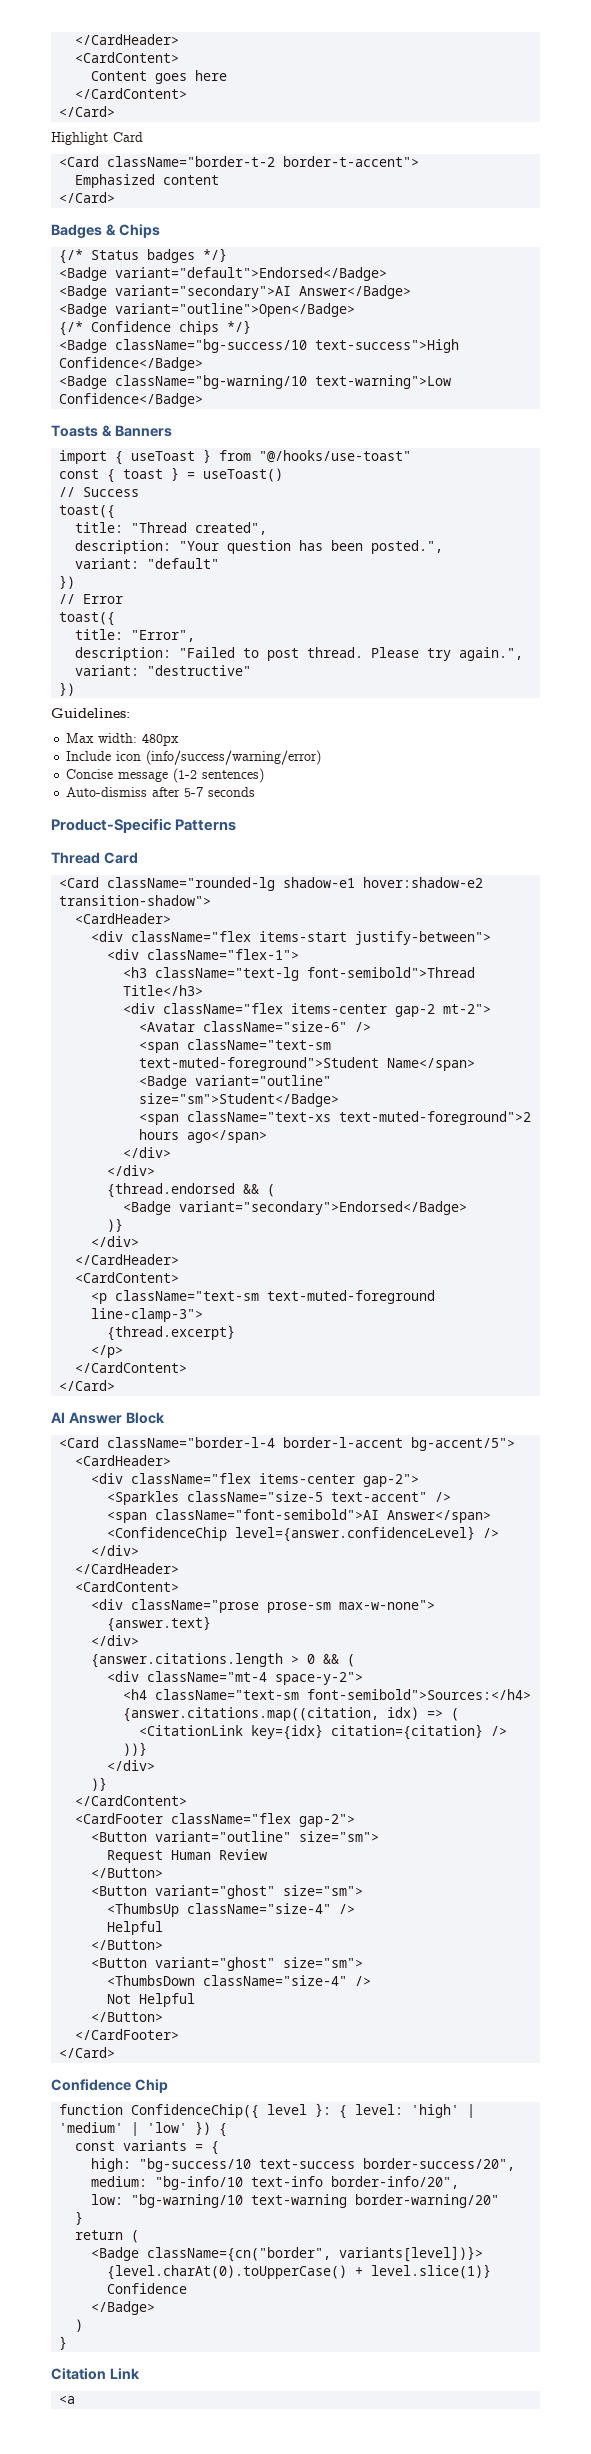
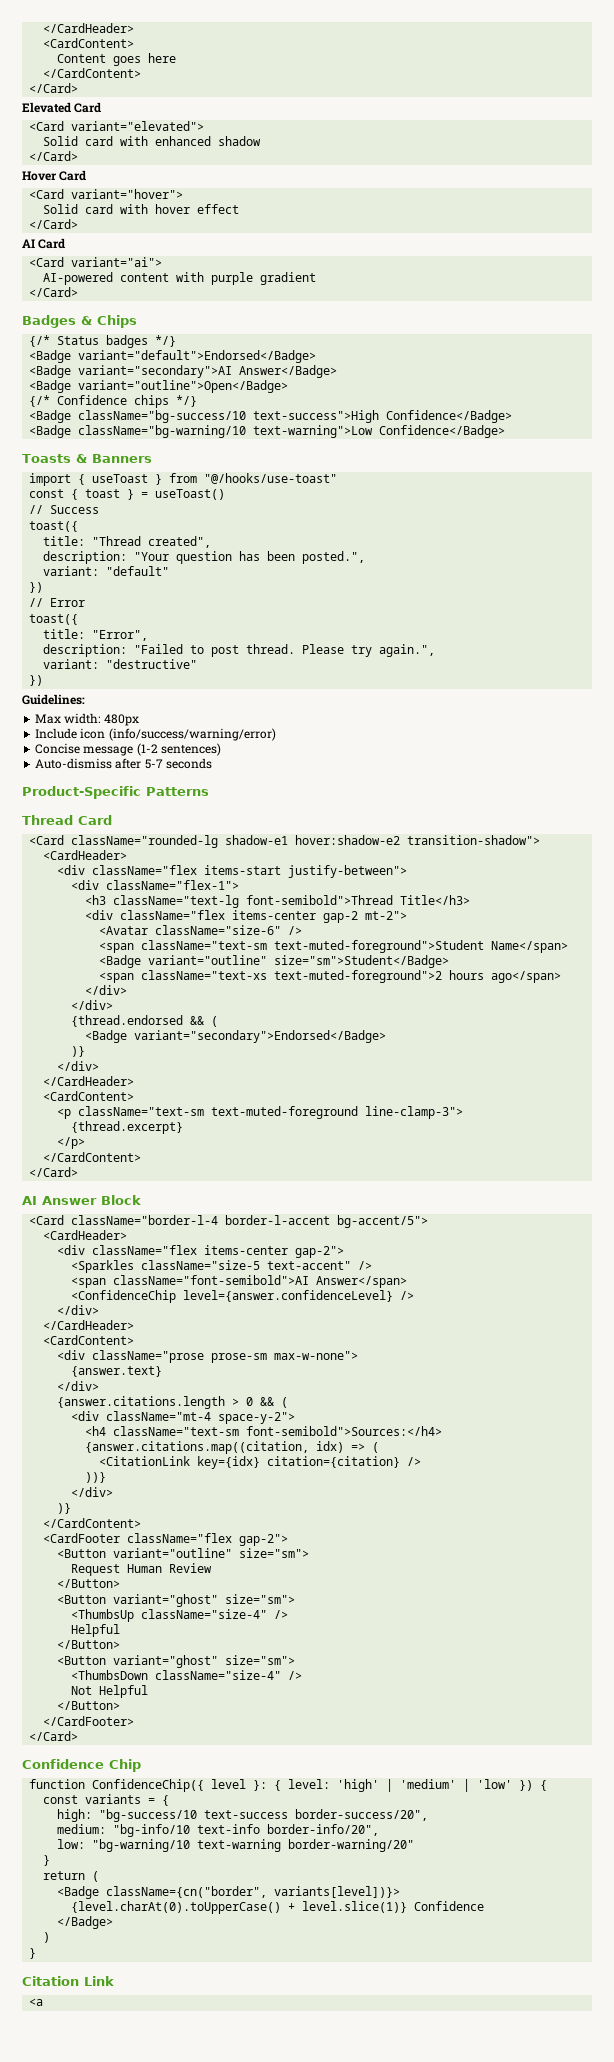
[51,132,143,145] [59,156,420,167] [75,174,220,188] Highlight Card // <Card className="border-t-2 border-t-accent"> // Emphasized content -> [22,102,102,113] [29,121,205,131] [43,136,262,146] [29,151,79,161] [22,170,87,181] [29,189,184,199] [43,204,240,214] [29,219,79,229] [22,238,66,249] [29,257,163,267] [43,272,317,285] Elevated Card // <Card variant="elevated"> // Solid card with enhanced shadow // </Card> // Hover Card // <Card variant="hover"> // Solid card with hover effect // </Card> // AI Card // <Card variant="ai"> // AI-powered content with purple gradient

